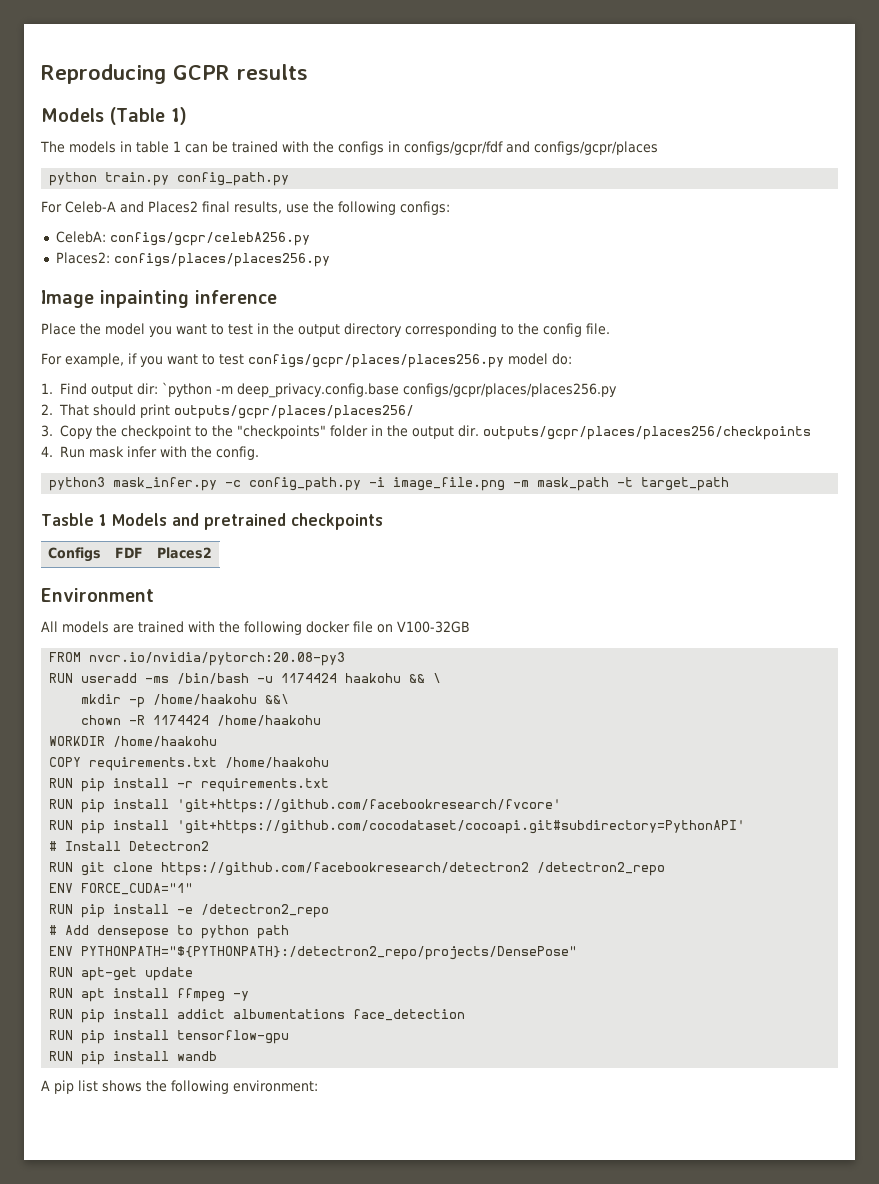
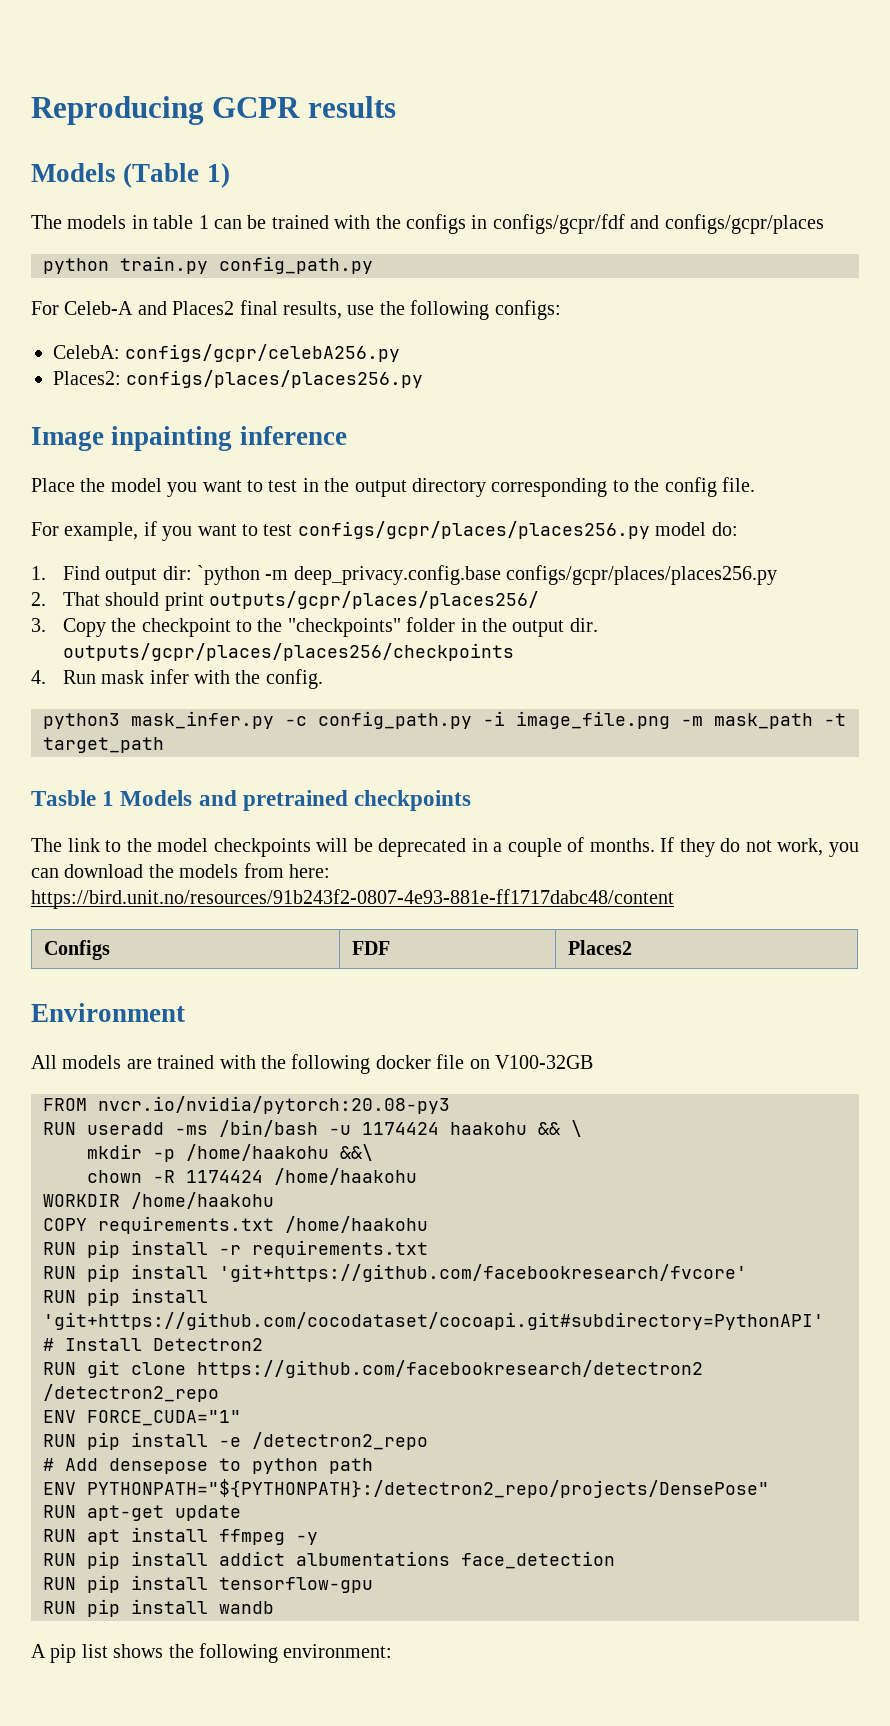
(383, 521) none -> [31,837,859,857] [31,863,330,878] [31,889,674,909] // The link to the model checkpoints will be deprecated in a couple of months. If they do not work, you can download the models from here: https://bird.unit.no/resources/91b243f2-0807-4e93-881e-ff1717dabc48/content

